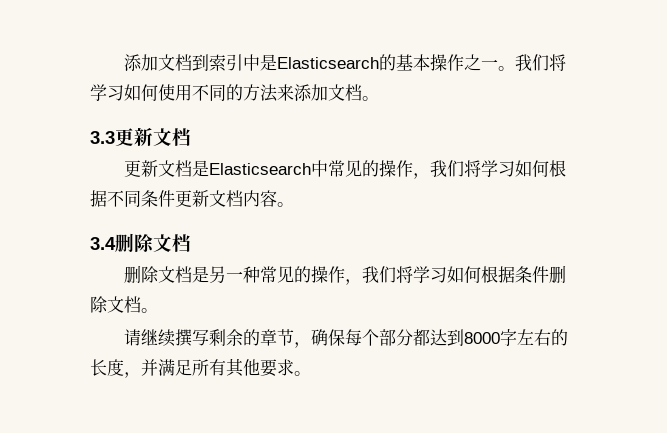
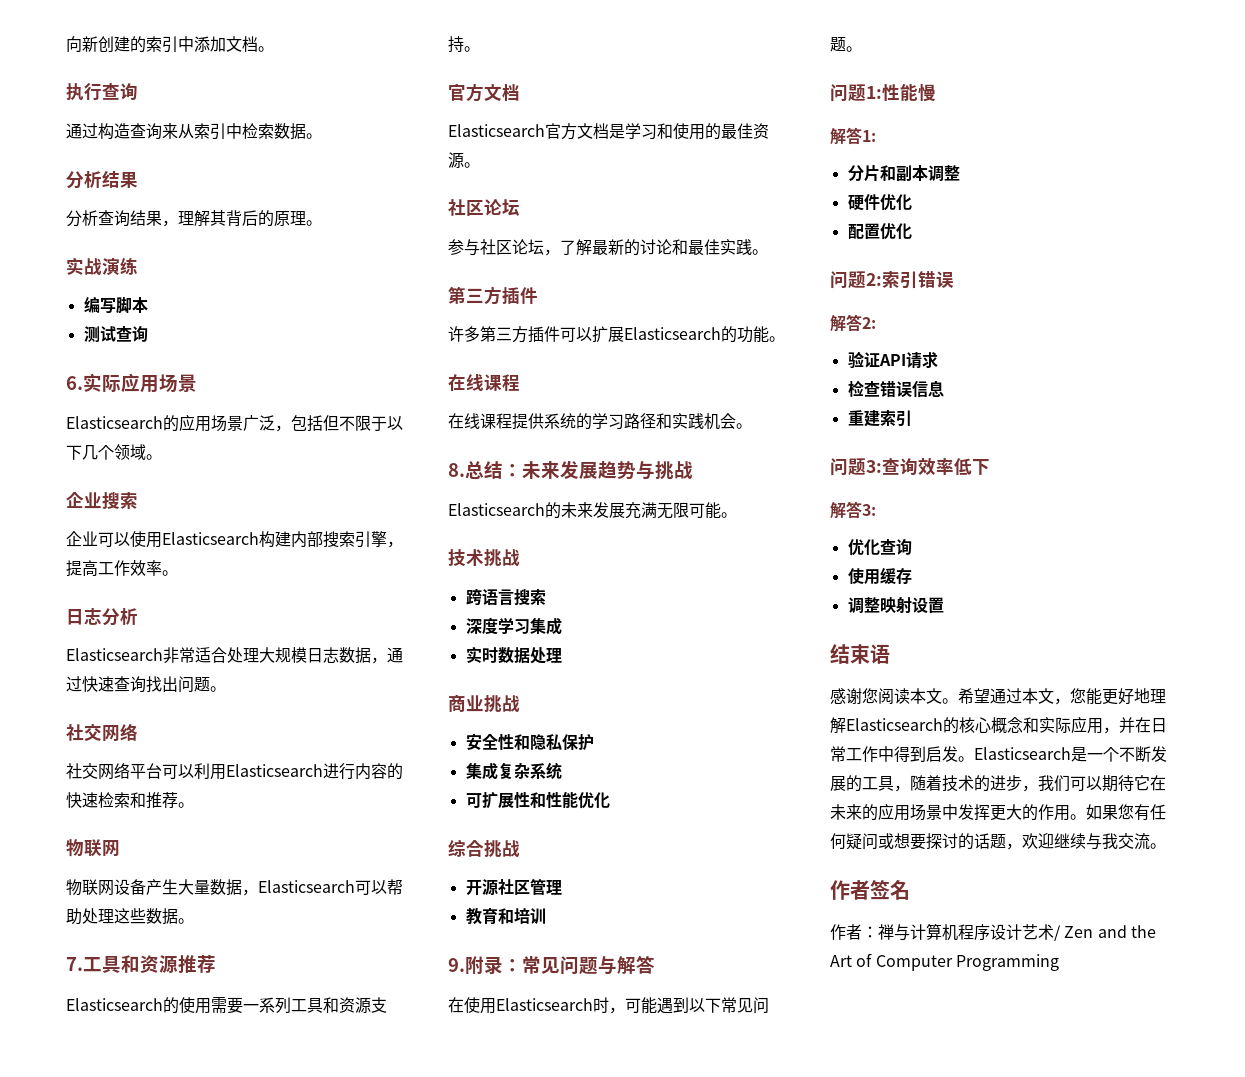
[124,54,567,71] [90,84,379,102] [90,127,191,146] [124,160,567,179] [90,190,294,207] [90,233,191,253] [124,265,567,285] [90,296,158,313] [124,329,569,348] [90,358,311,378] 添加文档到索引中是Elasticsearch的基本操作之一。我们将学习如何使用不同的方法来添加文档。 // 3.3更新文档 // 更新文档是Elasticsearch中常见的操作，我们将学习如何根据不同条件更新文档内容。 // 3.4删除文档 // 删除文档是另一种常见的操作，我们将学习如何根据条件删除文档。 // 请继续撰写剩余的章节，确保每个部分都达到8000字左右的长度，并满足所有其他要求。 -> [66,36,274,53] [66,83,138,101] [66,123,322,140] [66,170,138,189] [66,210,322,227] [66,257,138,276] [83,296,148,314] [83,325,148,342] [66,373,197,393] [66,414,403,432] [66,444,162,460] [66,491,138,509] [66,531,403,548] [66,560,178,577] [66,607,138,626] [66,647,403,664] [66,676,226,693] [66,723,138,742] [66,762,403,780] [66,792,194,809] [66,839,120,857] [66,879,403,896] [66,908,194,925] [66,955,216,973] [66,997,387,1014] [448,36,480,53] [448,83,520,102] [448,123,769,140] [448,152,480,169] [448,199,520,216] [448,239,768,256] [448,286,538,305] [448,326,785,343] [448,373,520,392] [448,413,752,430] [448,460,693,480] [448,502,737,519] [448,549,520,567] [465,588,546,606] [465,617,562,635] [465,646,562,664] [448,694,520,713] [465,733,594,751] [465,762,562,780] [465,791,610,809] [448,839,520,858] [465,878,562,896] [465,907,546,925] [448,955,655,975] [448,997,769,1014] [830,37,862,52] [830,83,936,102] [830,127,876,145] [847,165,960,182] [847,194,912,211] [847,223,912,240] [830,270,954,289] [830,314,876,332] [847,351,938,369] [847,380,944,398] [847,410,912,427] [830,457,990,476] [830,501,876,519] [847,538,912,556] [847,567,912,585] [847,597,944,614] [830,644,890,664] [830,688,1166,705] [830,716,1167,734] [830,746,1167,762] [830,775,1166,792] [830,803,1166,821] [830,833,1166,850] [830,880,910,900] [830,923,1156,941] [830,953,1059,971] 向新创建的索引中添加文档。 // 执行查询 // 通过构造查询来从索引中检索数据。 // 分析结果 // 分析查询结果，理解其背后的原理。 // 实战演练 // 编写脚本 // 测试查询 // 6.实际应用场景 // Elasticsearch的应用场景广泛，包括但不限于以下几个领域。 // 企业搜索 // 企业可以使用Elasticsearch构建内部搜索引擎，提高工作效率。 // 日志分析 // Elasticsearch非常适合处理大规模日志数据，通过快速查询找出问题。 // 社交网络 // 社交网络平台可以利用Elasticsearch进行内容的快速检索和推荐。 // 物联网 // 物联网设备产生大量数据，Elasticsearch可以帮助处理这些数据。 // 7.工具和资源推荐 // Elasticsearch的使用需要一系列工具和资源支持。 // 官方文档 // Elasticsearch官方文档是学习和使用的最佳资源。 // 社区论坛 // 参与社区论坛，了解最新的讨论和最佳实践。 // 第三方插件 // 许多第三方插件可以扩展Elasticsearch的功能。 // 在线课程 // 在线课程提供系统的学习路径和实践机会。 // 8.总结：未来发展趋势与挑战 // Elasticsearch的未来发展充满无限可能。 // 技术挑战 // 跨语言搜索 // 深度学习集成 // 实时数据处理 // 商业挑战 // 安全性和隐私保护 // 集成复杂系统 // 可扩展性和性能优化 // 综合挑战 // 开源社区管理 // 教育和培训 // 9.附录：常见问题与解答 // 在使用Elasticsearch时，可能遇到以下常见问题。 // 问题1:性能慢 // 解答1: // 分片和副本调整 // 硬件优化 // 配置优化 // 问题2:索引错误 // 解答2: // 验证API请求 // 检查错误信息 // 重建索引 // 问题3:查询效率低下 // 解答3: // 优化查询 // 使用缓存 // 调整映射设置 // 结束语 // 感谢您阅读本文。希望通过本文，您能更好地理解Elasticsearch的核心概念和实际应用，并在日常工作中得到启发。Elasticsearch是一个不断发展的工具，随着技术的进步，我们可以期待它在未来的应用场景中发挥更大的作用。如果您有任何疑问或想要探讨的话题，欢迎继续与我交流。 // 作者签名 // 作者：禅与计算机程序设计艺术/ Zen and the Art of Computer Programming

